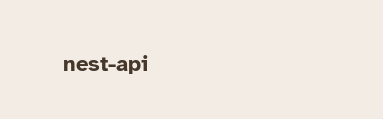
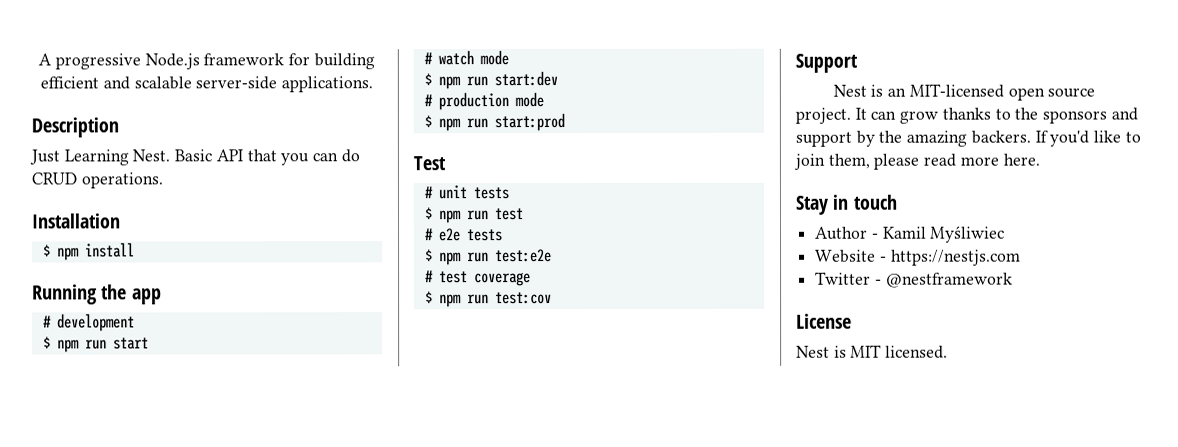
[63,55,148,74] nest-api -> [38,53,375,70] [40,76,373,93] [31,117,119,138] [29,149,360,166] [31,172,163,189] [31,213,121,229] [42,242,135,261] [32,284,162,305] [42,313,135,332] [42,336,149,353] [423,50,509,66] [423,71,558,90] [423,92,544,111] [423,113,565,132] [413,156,446,171] [423,185,509,200] [423,207,523,224] [424,228,503,242] [424,249,552,266] [424,270,531,287] [424,291,552,308] [795,53,858,73] [832,83,1096,101] [795,107,1138,124] [795,130,1141,147] [794,153,1040,170] [795,194,897,215] [815,225,1006,243] [815,249,1021,266] [815,271,1013,288] [796,313,852,329] [796,344,949,359] A progressive Node.js framework for building efficient and scalable server-side applications. // Description // Just Learning Nest. Basic API that you can do CRUD operations. // Installation // $ npm install // Running the app // # development // $ npm run start // # watch mode // $ npm run start:dev // # production mode // $ npm run start:prod // Test // # unit tests // $ npm run test // # e2e tests // $ npm run test:e2e // # test coverage // $ npm run test:cov // Support // Nest is an MIT-licensed open source project. It can grow thanks to the sponsors and support by the amazing backers. If you'd like to join them, please read more here. // Stay in touch // Author - Kamil Myśliwiec // Website - https://nestjs.com // Twitter - @nestframework // License // Nest is MIT licensed.

